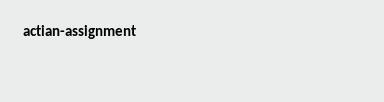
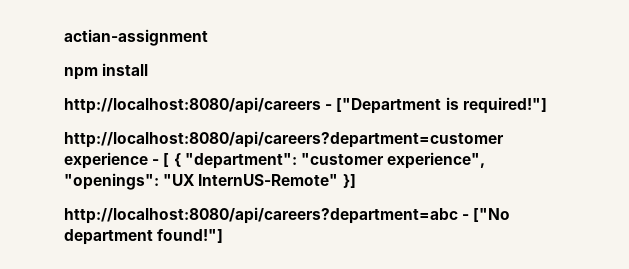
(136, 32) none -> [64,63,149,80] [64,97,547,114] [64,131,504,148] [64,152,486,169] [64,173,356,190] [64,207,511,224] [64,229,224,245] // npm install // http://localhost:8080/api/careers - ["Department is required!"] // http://localhost:8080/api/careers?department=customer experience - [ { "department": "customer experience", "openings": "UX InternUS-Remote" }] // http://localhost:8080/api/careers?department=abc - ["No department found!"]

